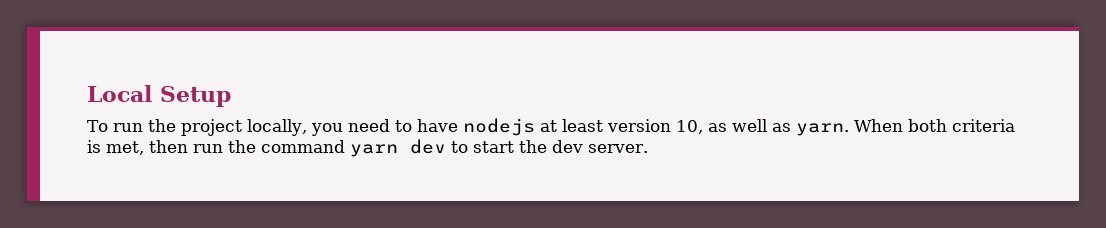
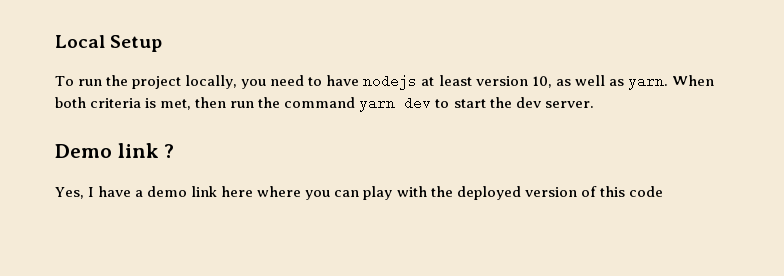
(648, 148) none -> [55,143,175,158] [55,186,663,200] // Demo link ? // Yes, I have a demo link here where you can play with the deployed version of this code

